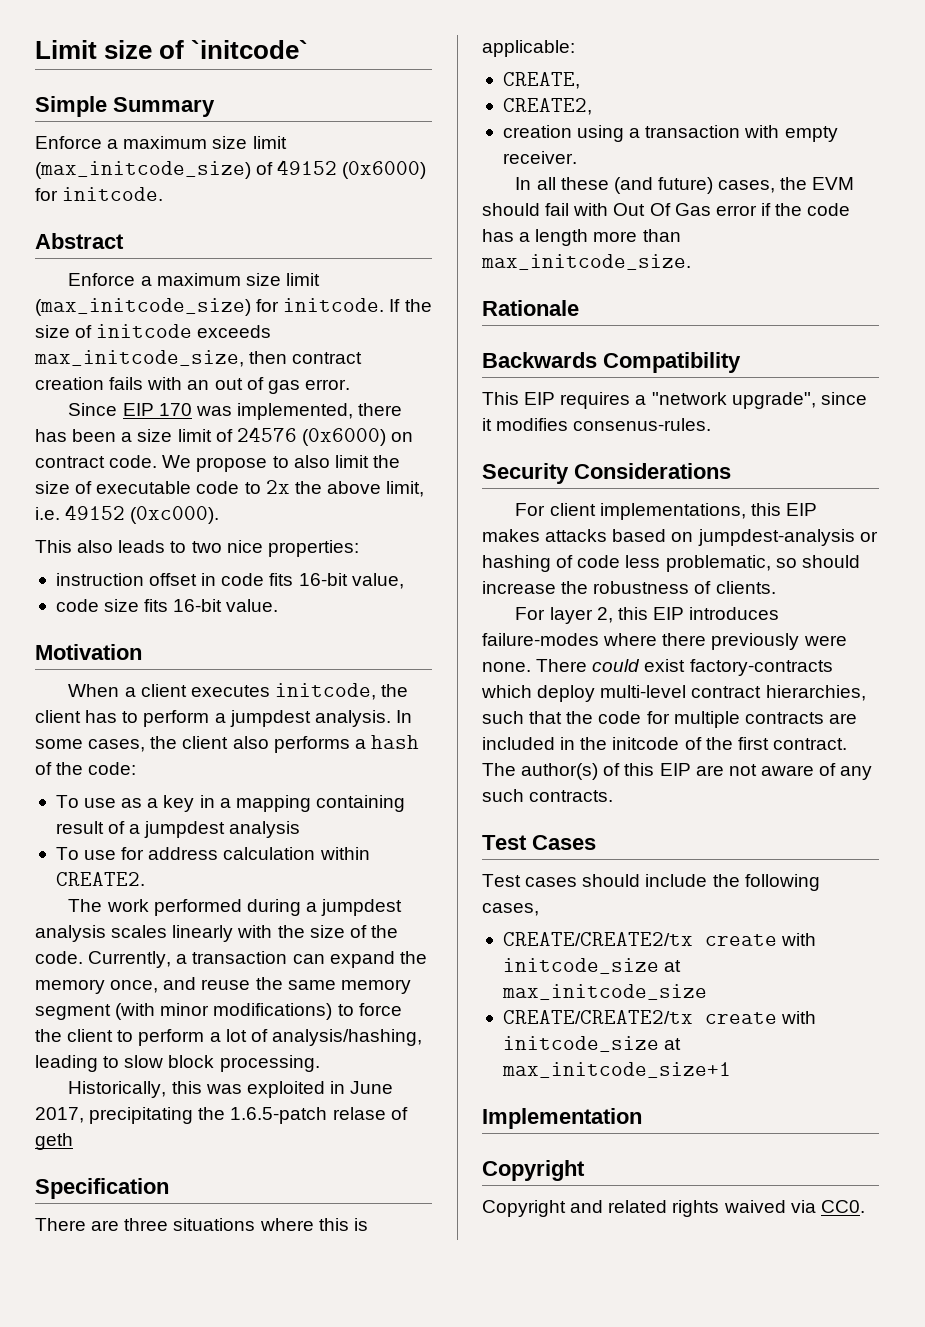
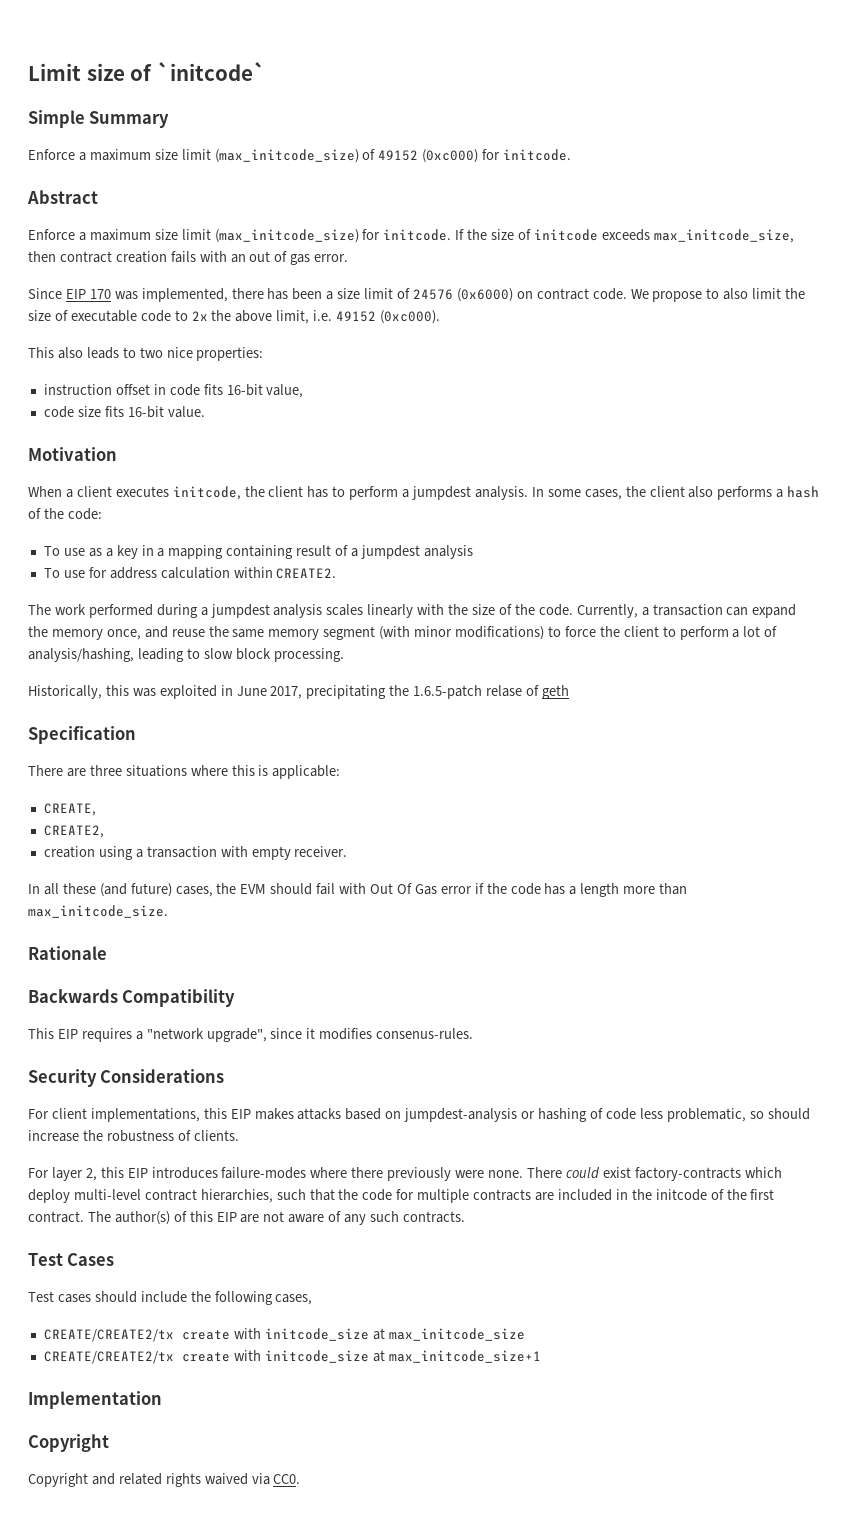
[342,161,427,179] (0x6000) -> [422,149,479,163] (0xc000)

